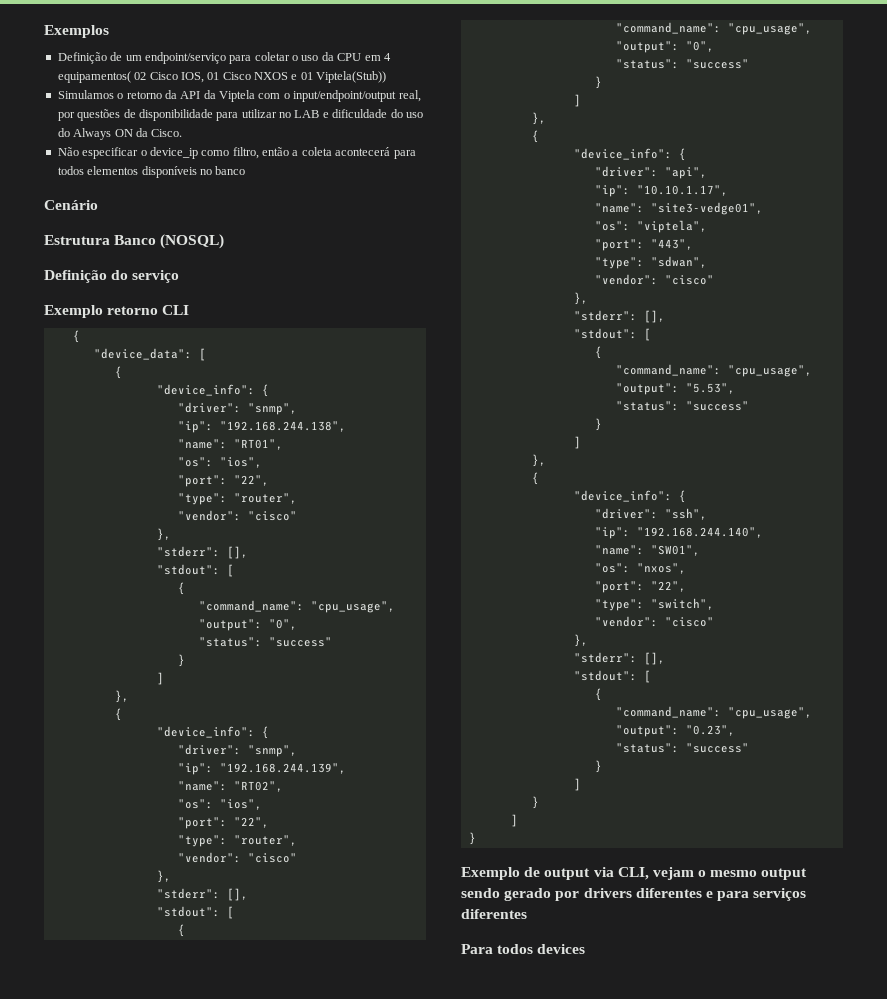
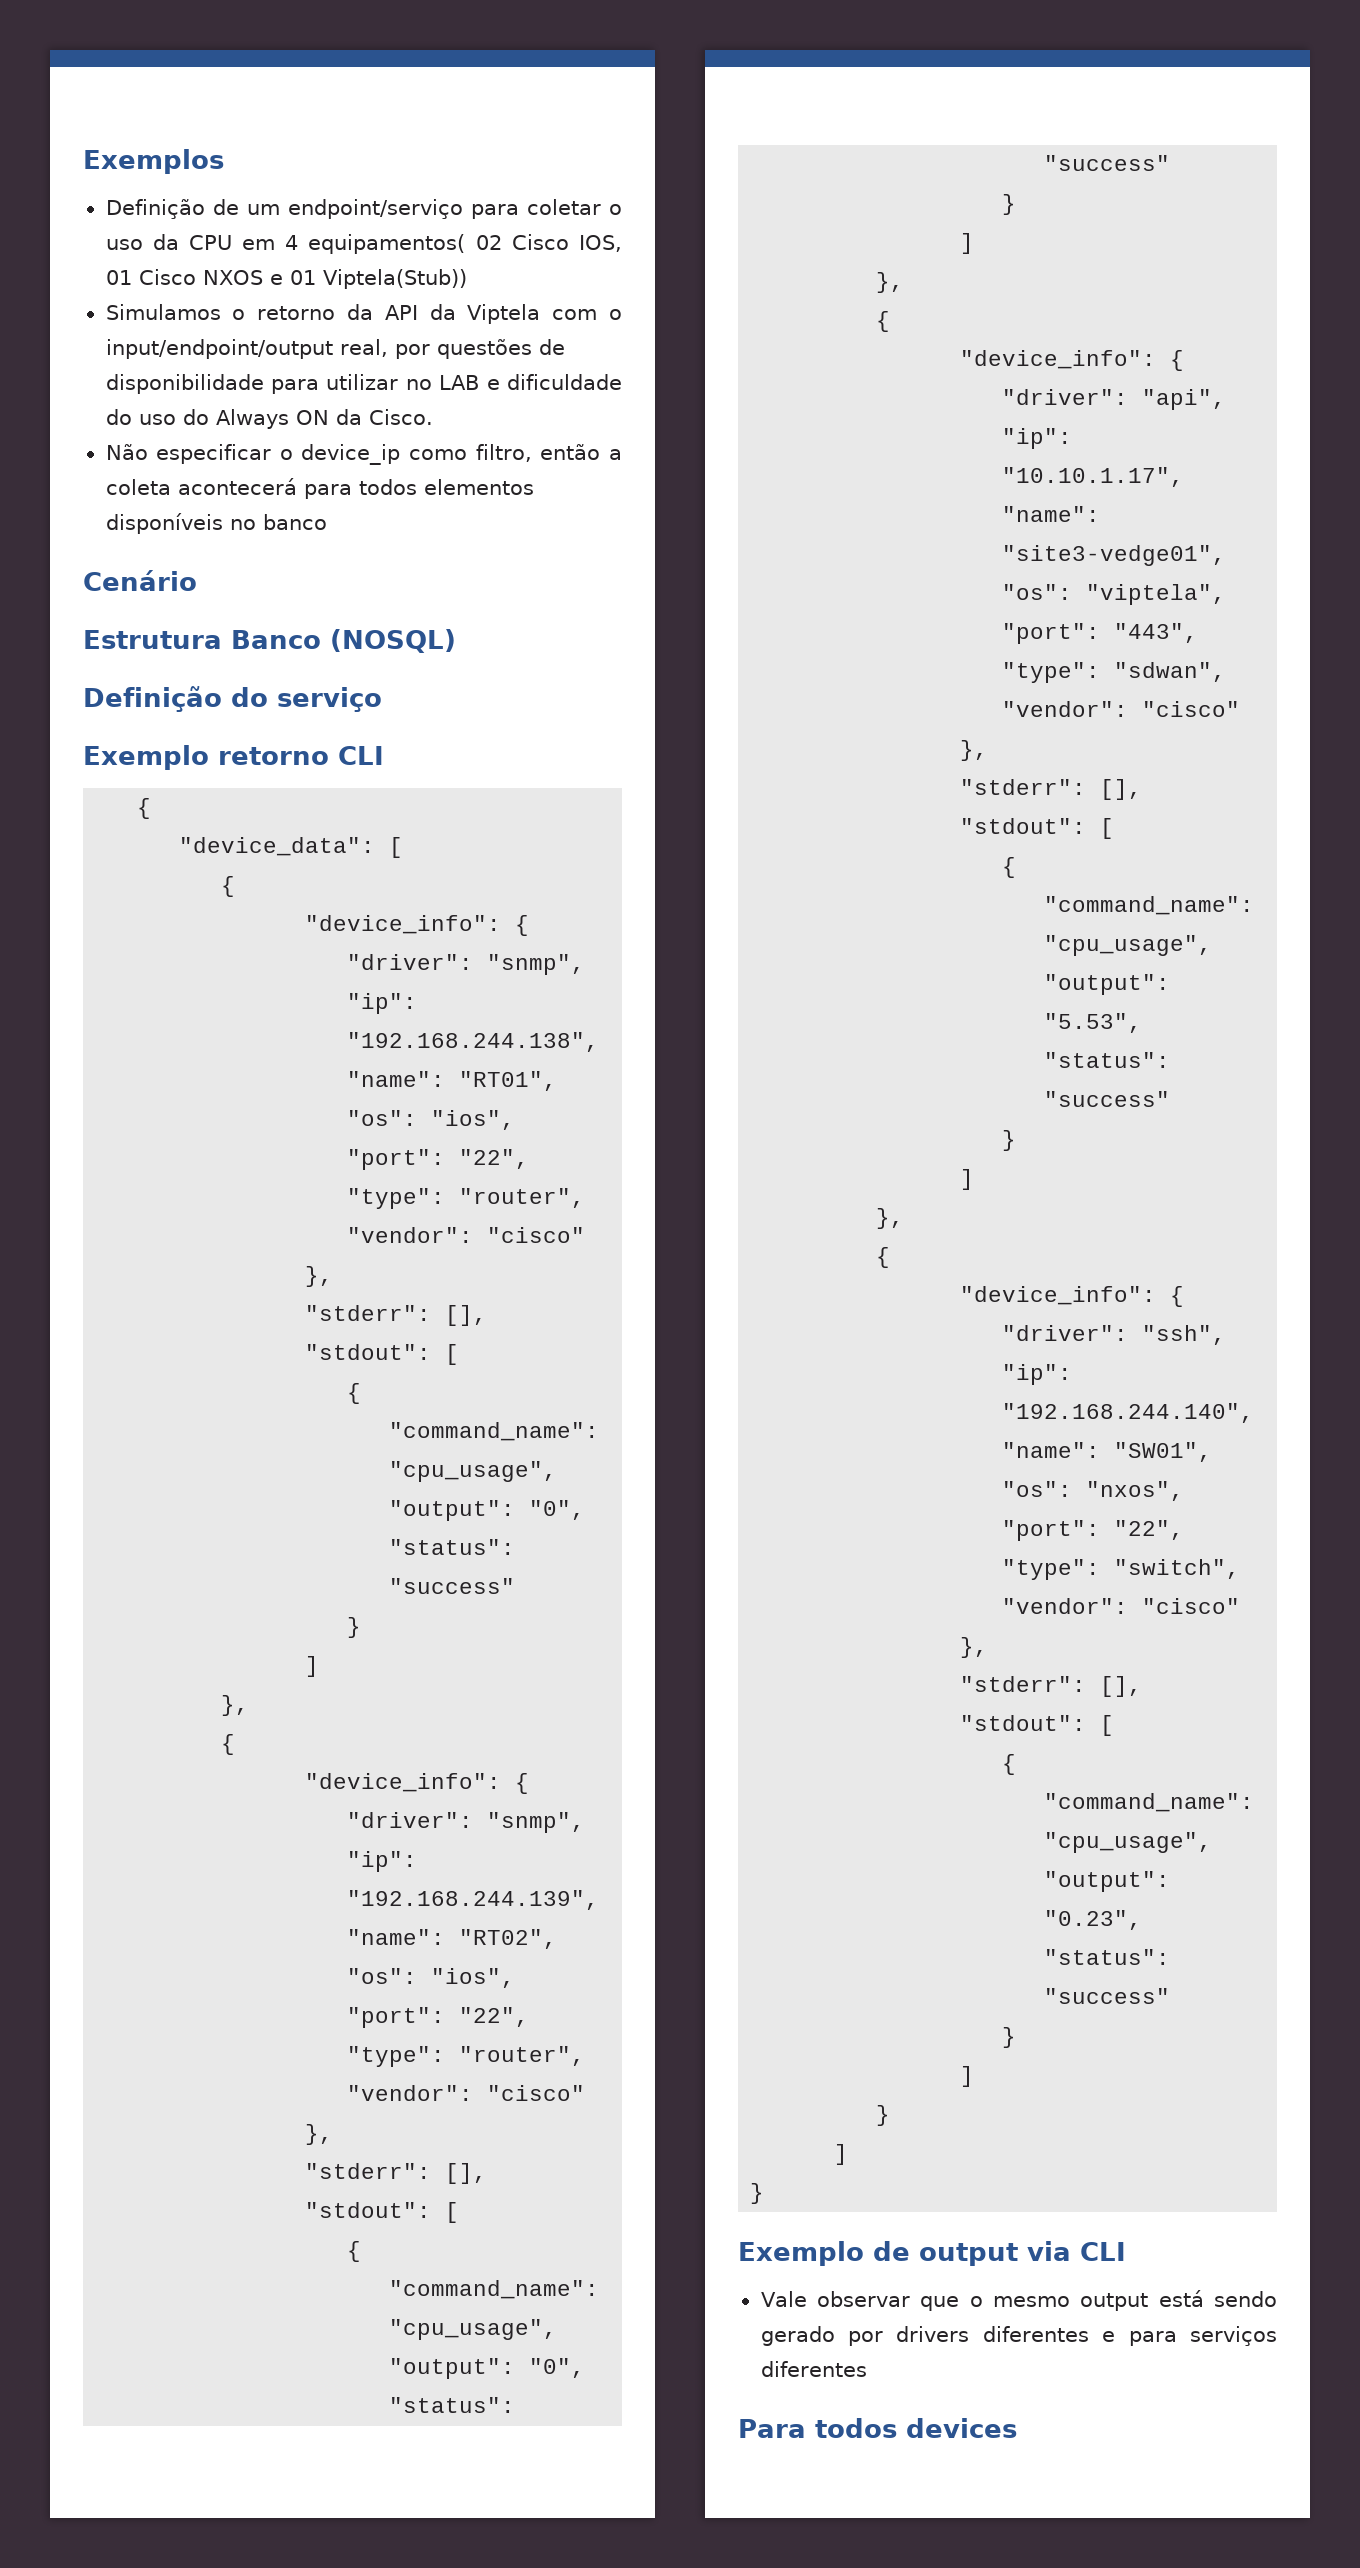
[617,867,694,880] CLI, vejam -> [1080,2242,1126,2261] [760,2291,960,2311] CLI // Vale observar que
(808, 874) none -> [1158,2290,1204,2307] está

